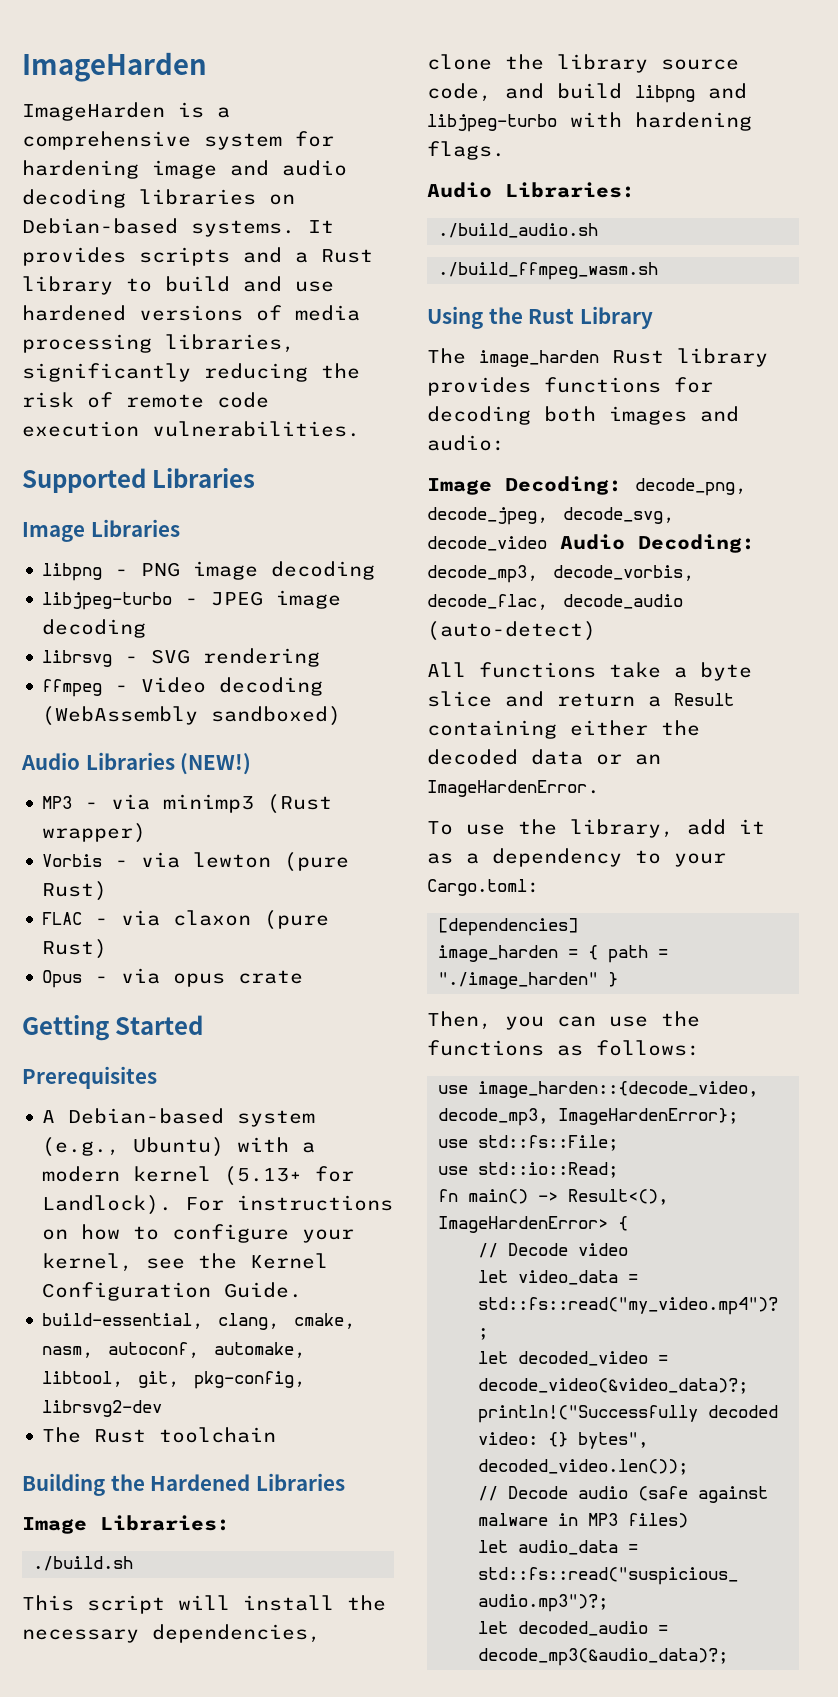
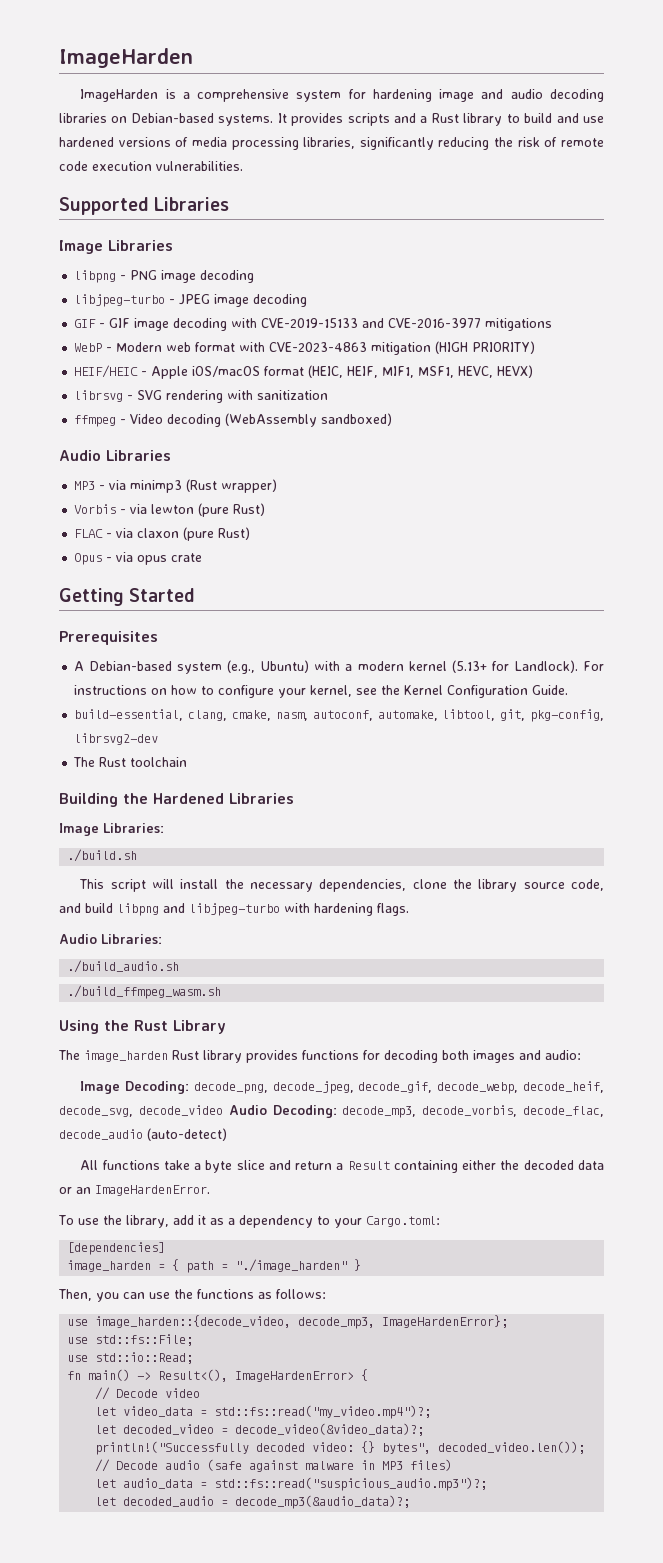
(147, 628) none -> [74,318,553,331] [74,341,536,355] [74,365,534,379] // GIF - GIF image decoding with CVE-2019-15133 and CVE-2016-3977 mitigations // WebP - Modern web format with CVE-2023-4863 mitigation (HIGH PRIORITY) // HEIF/HEIC - Apple iOS/macOS format (HEIC, HEIF, MIF1, MSF1, HEVC, HEVX)
(321, 657) none -> [227,390,329,400] with sanitization
[180,753,252,775] (NEW!) -> (171, 455) none
(550, 516) none -> [358,1081,604,1094] decode_gif, decode_webp, decode_heif,

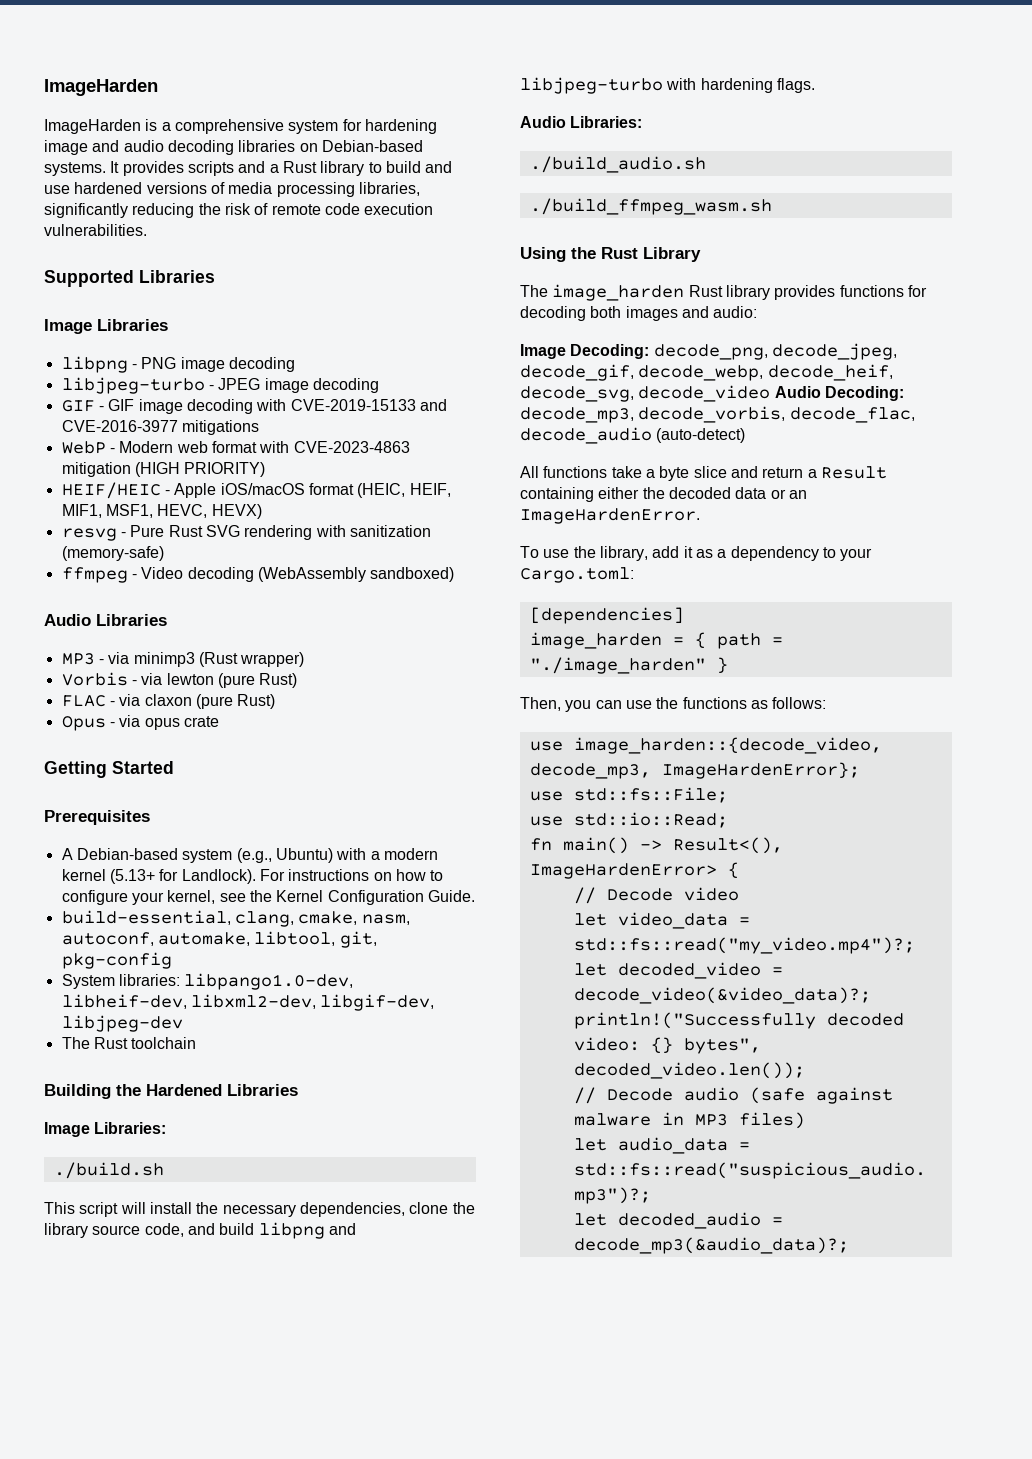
[74,390,134,402] librsvg - -> [61,525,203,541] resvg - Pure Rust
(329, 395) none -> [61,546,164,561] (memory-safe)
[530,709,604,722] [74,733,159,745] pkg-config, librsvg2-dev -> [61,952,172,969] [61,973,354,990] [61,994,435,1011] [61,1015,183,1032] pkg-config // System libraries: libpango1.0-dev, libheif-dev, libxml2-dev, libgif-dev, libjpeg-dev

